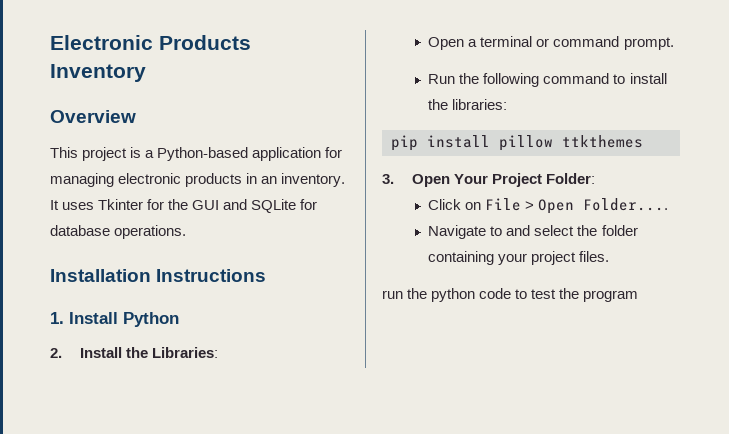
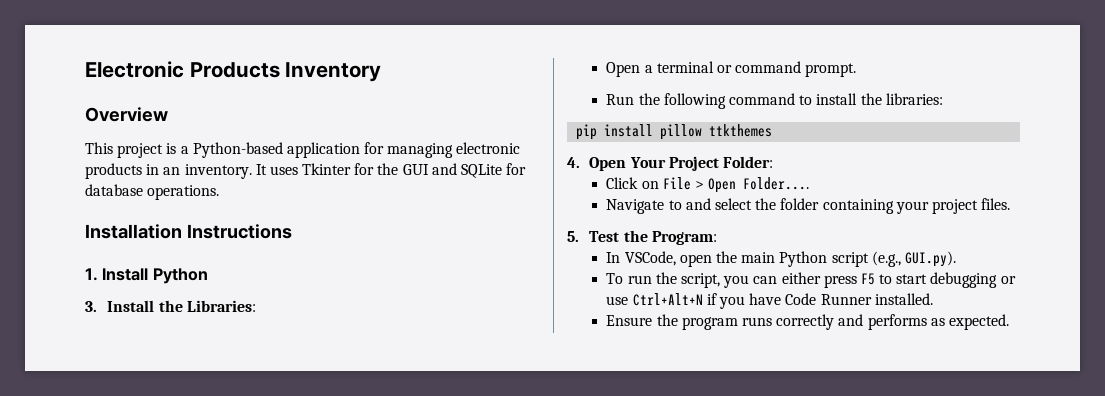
[50,348,62,358] 2. -> [85,301,97,312] 3.
[382,174,394,184] 3. -> [567,157,580,168] 4.
[382,288,639,302] run the python code to test the program -> [567,230,717,245] [606,251,956,267] [606,272,1016,288] [606,293,933,309] [606,314,1009,330] 5. Test the Program: // In VSCode, open the main Python script (e.g., GUI.py). // To run the script, you can either press F5 to start debugging or use Ctrl+Alt+N if you have Code Runner installed. // Ensure the program runs correctly and performs as expected.

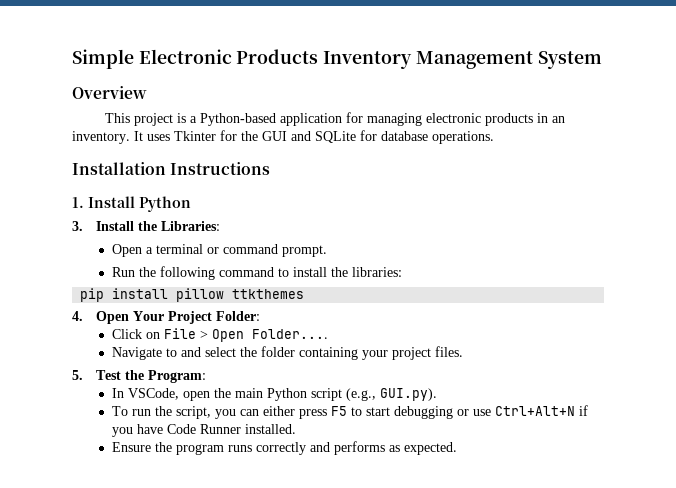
(85, 69) none -> [72,49,134,69] Simple
(382, 72) none -> [415,51,602,69] Management System

